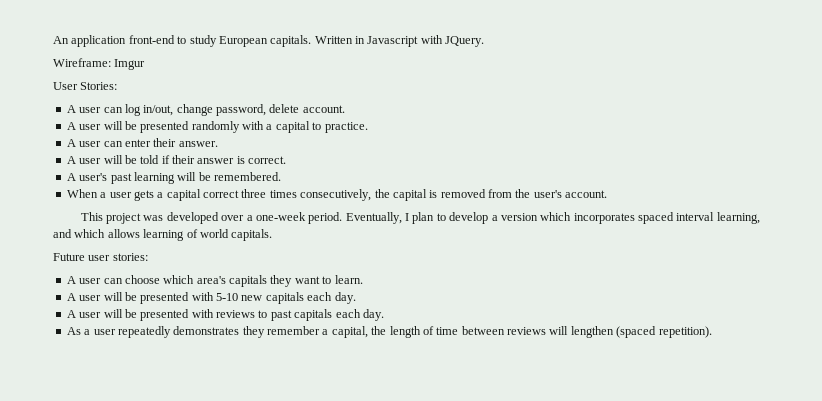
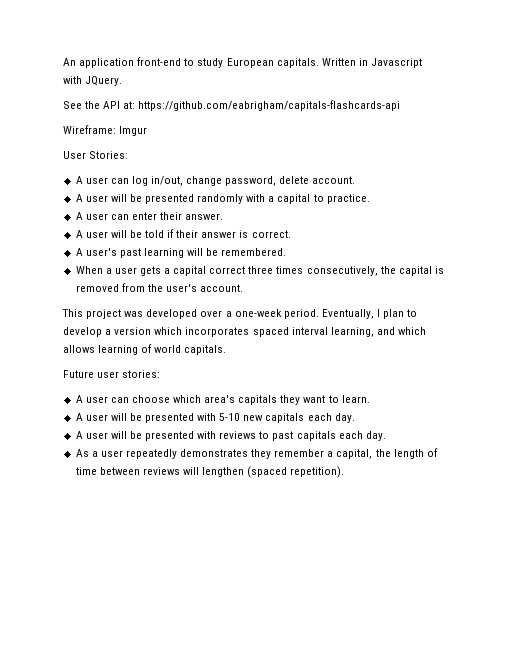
(485, 41) none -> [63,100,401,111] // See the API at: https://github.com/eabrigham/capitals-flashcards-api

